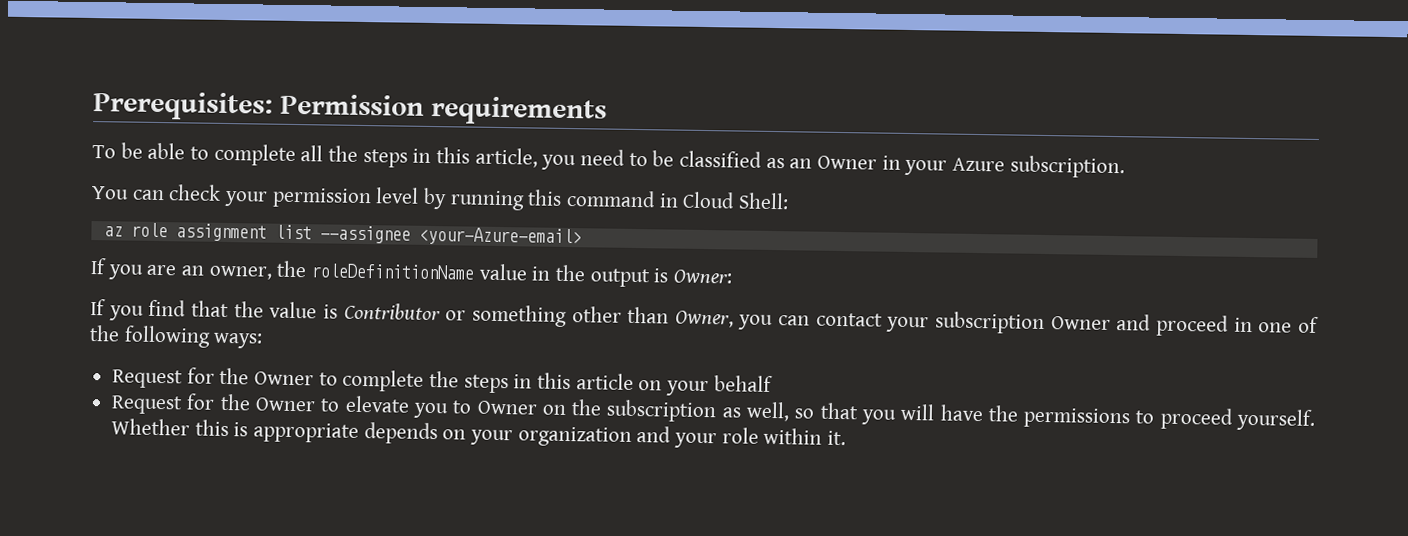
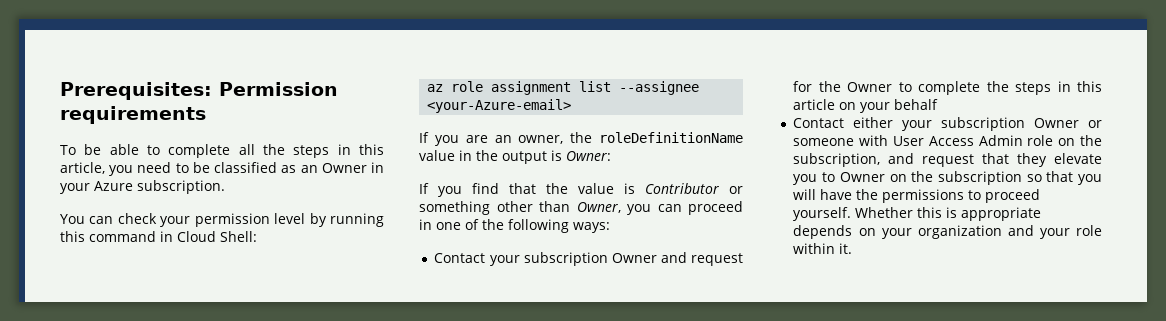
[815,311,1152,335] contact your subscription Owner and -> (682, 208) none
[112,369,184,389] Request -> [434,252,743,266] Contact your subscription Owner and request
[111,393,341,415] Request for the Owner to -> [793,117,1102,131] [793,135,1102,146] [793,153,1048,167] Contact either your subscription Owner or someone with User Access Admin role on the subscription, and request that they
[721,401,790,422] as well, -> (1022, 178) none

